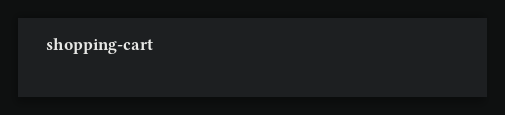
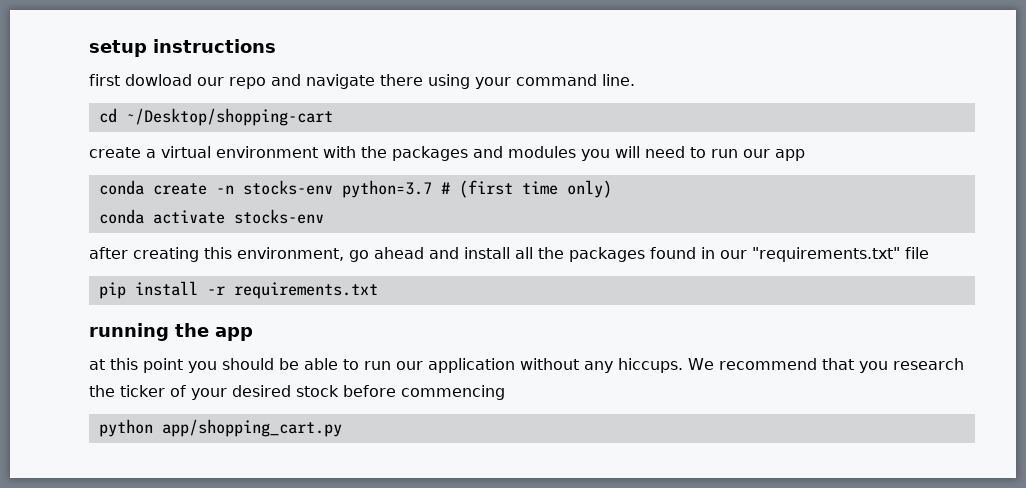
[46,38,153,54] shopping-cart -> [89,39,276,57] [89,74,635,89] [98,108,333,126] [89,146,805,161] [98,180,612,198] [98,209,324,224] [89,247,929,262] [98,281,378,299] [89,323,253,341] [89,358,964,373] [89,385,505,400] [98,419,342,437] setup instructions // first dowload our repo and navigate there using your command line. // cd ~/Desktop/shopping-cart // create a virtual environment with the packages and modules you will need to run our app // conda create -n stocks-env python=3.7 # (first time only) // conda activate stocks-env // after creating this environment, go ahead and install all the packages found in our "requirements.txt" file // pip install -r requirements.txt // running the app // at this point you should be able to run our application without any hiccups. We recommend that you research the ticker of your desired stock before commencing // python app/shopping_cart.py

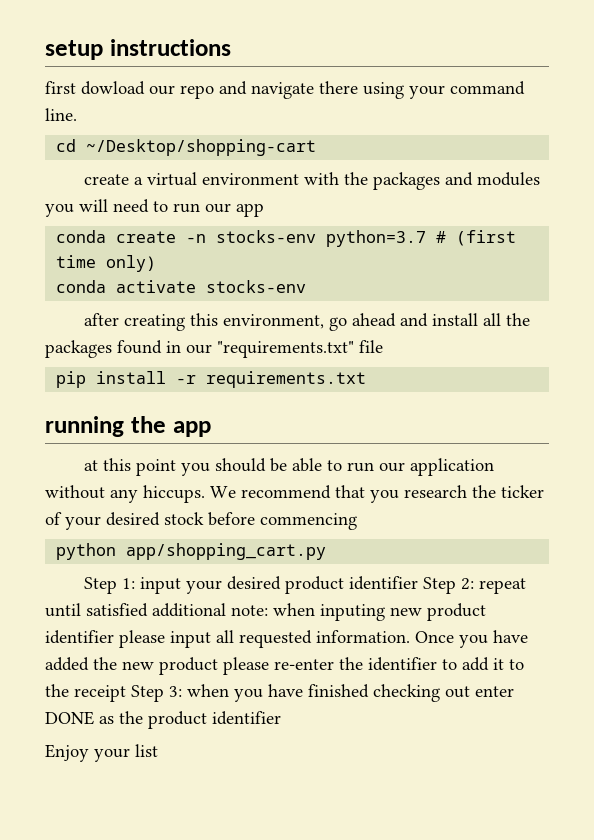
(342, 428) none -> [83,576,526,594] [45,603,486,621] [45,630,528,648] [45,657,524,675] [45,684,514,702] [45,711,281,729] [45,744,158,762] // Step 1: input your desired product identifier Step 2: repeat until satisfied additional note: when inputing new product identifier please input all requested information. Once you have added the new product please re-enter the identifier to add it to the receipt Step 3: when you have finished checking out enter DONE as the product identifier // Enjoy your list

